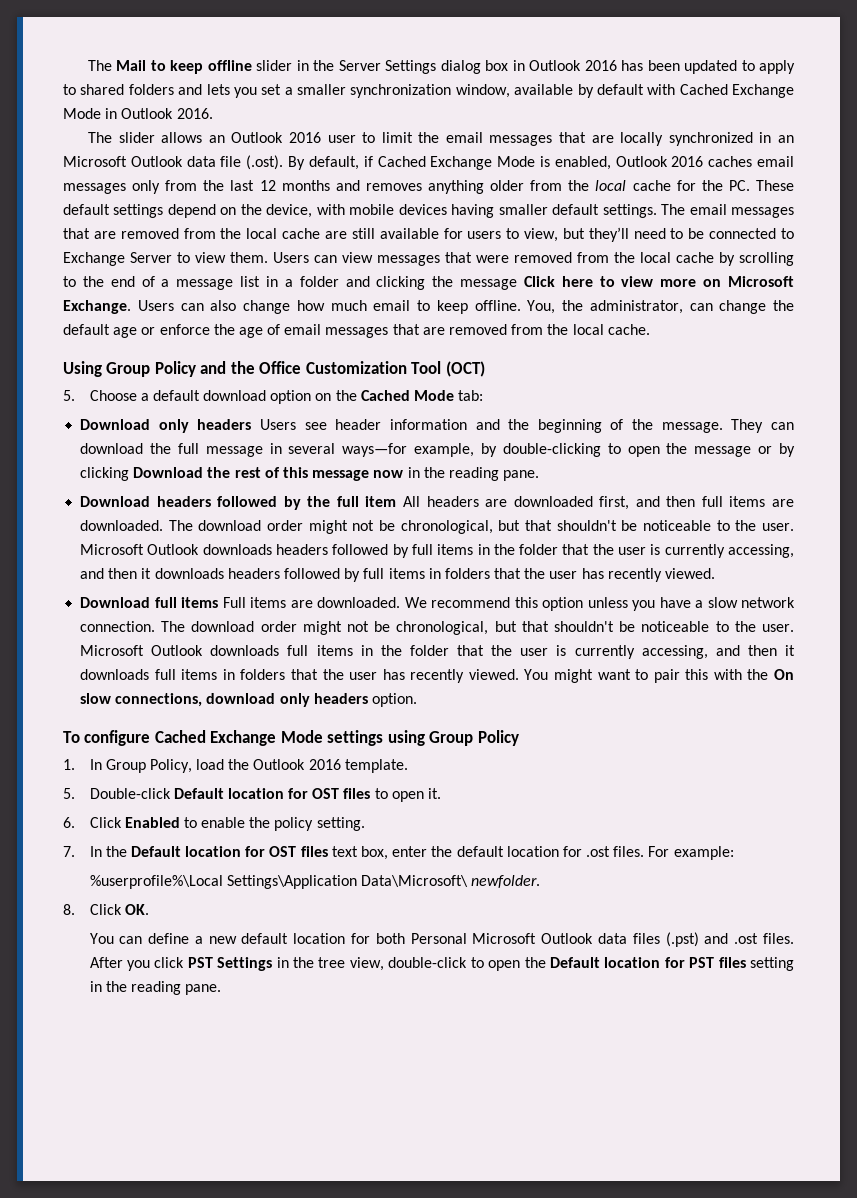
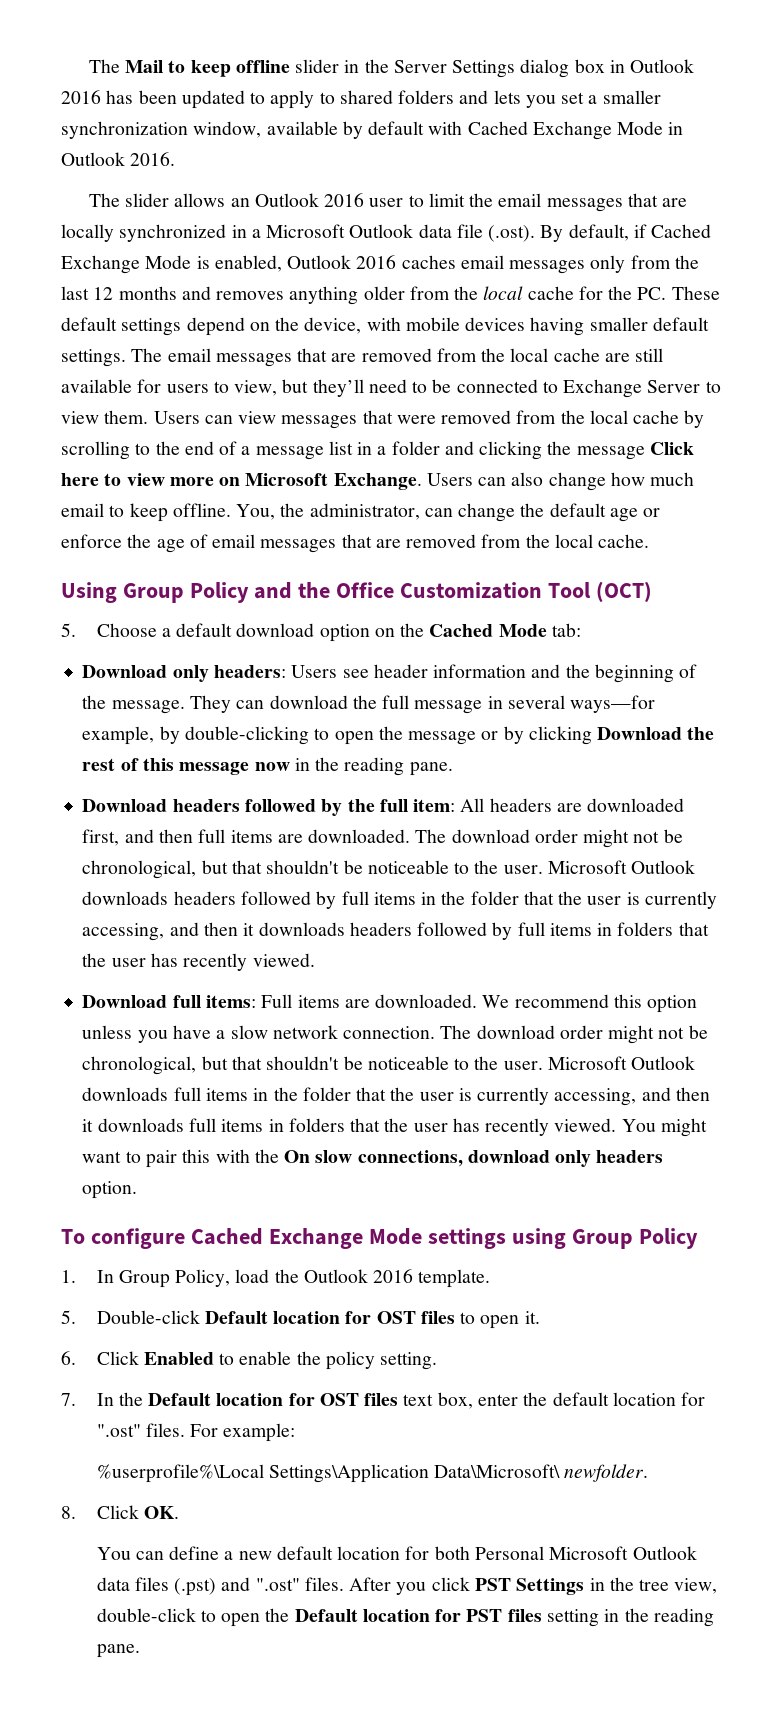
[777,135,794,143] an -> [251,229,261,238] a
[197,419,252,430] headers -> [213,665,286,678] headers:
[365,496,397,507] item -> [413,799,456,812] item:
[181,597,219,608] items -> [205,995,256,1008] items:
[586,846,611,857] .ost -> [96,1424,141,1437] ".ost"
[734,933,759,944] .ost -> [255,1578,300,1591] ".ost"

